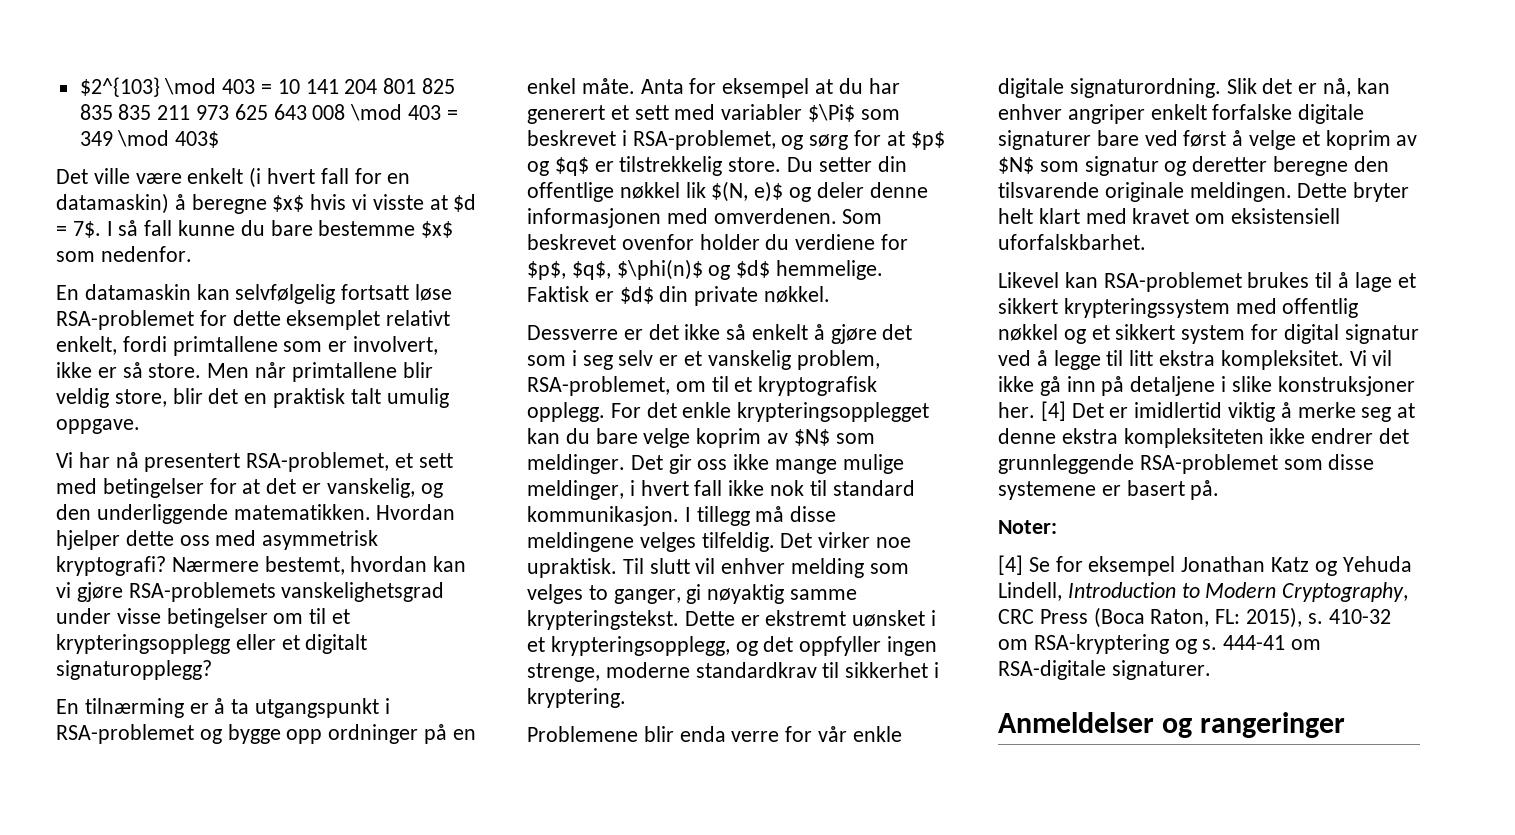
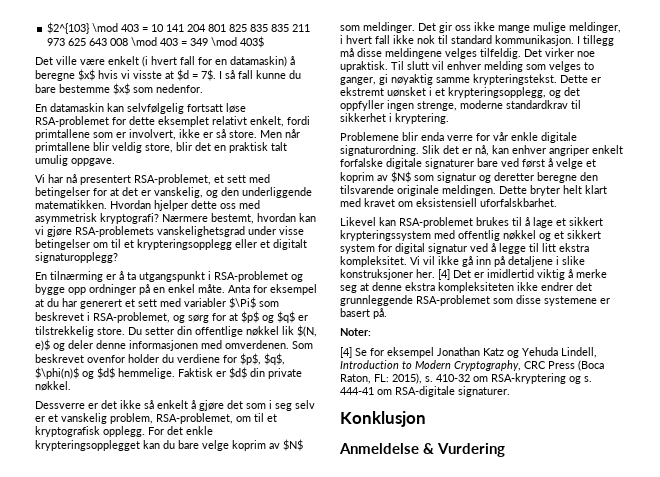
[998,712,1346,738] Anmeldelser og rangeringer -> [340,411,426,427] [339,443,506,457] Konklusjon // Anmeldelse & Vurdering

